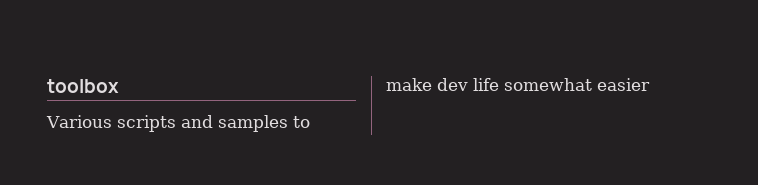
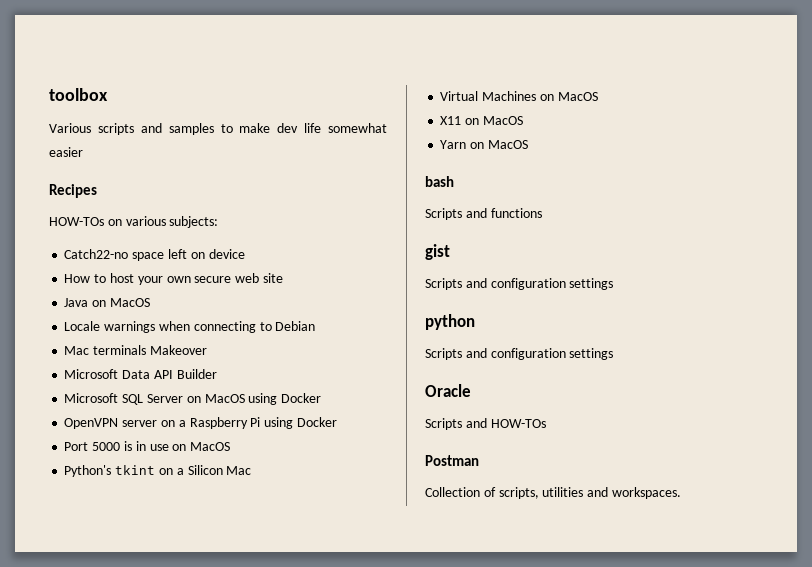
(650, 84) none -> [49,184,97,198] [49,216,219,228] [64,249,245,261] [64,273,283,285] [64,298,150,307] [64,321,316,333] [64,345,207,355] [64,369,217,379] [64,393,322,405] [64,417,337,429] [64,441,231,451] [64,465,252,477] [440,91,598,101] [440,116,523,125] [440,140,528,149] [425,176,454,187] [425,208,542,220] [425,244,450,260] [425,278,614,290] [425,314,475,330] [425,348,614,360] [425,384,471,397] [425,418,546,430] [425,455,479,466] [425,487,681,499] // Recipes // HOW-TOs on various subjects: // Catch22-no space left on device // How to host your own secure web site // Java on MacOS // Locale warnings when connecting to Debian // Mac terminals Makeover // Microsoft Data API Builder // Microsoft SQL Server on MacOS using Docker // OpenVPN server on a Raspberry Pi using Docker // Port 5000 is in use on MacOS // Python's tkint on a Silicon Mac // Virtual Machines on MacOS // X11 on MacOS // Yarn on MacOS // bash // Scripts and functions // gist // Scripts and configuration settings // python // Scripts and configuration settings // Oracle // Scripts and HOW-TOs // Postman // Collection of scripts, utilities and workspaces.

